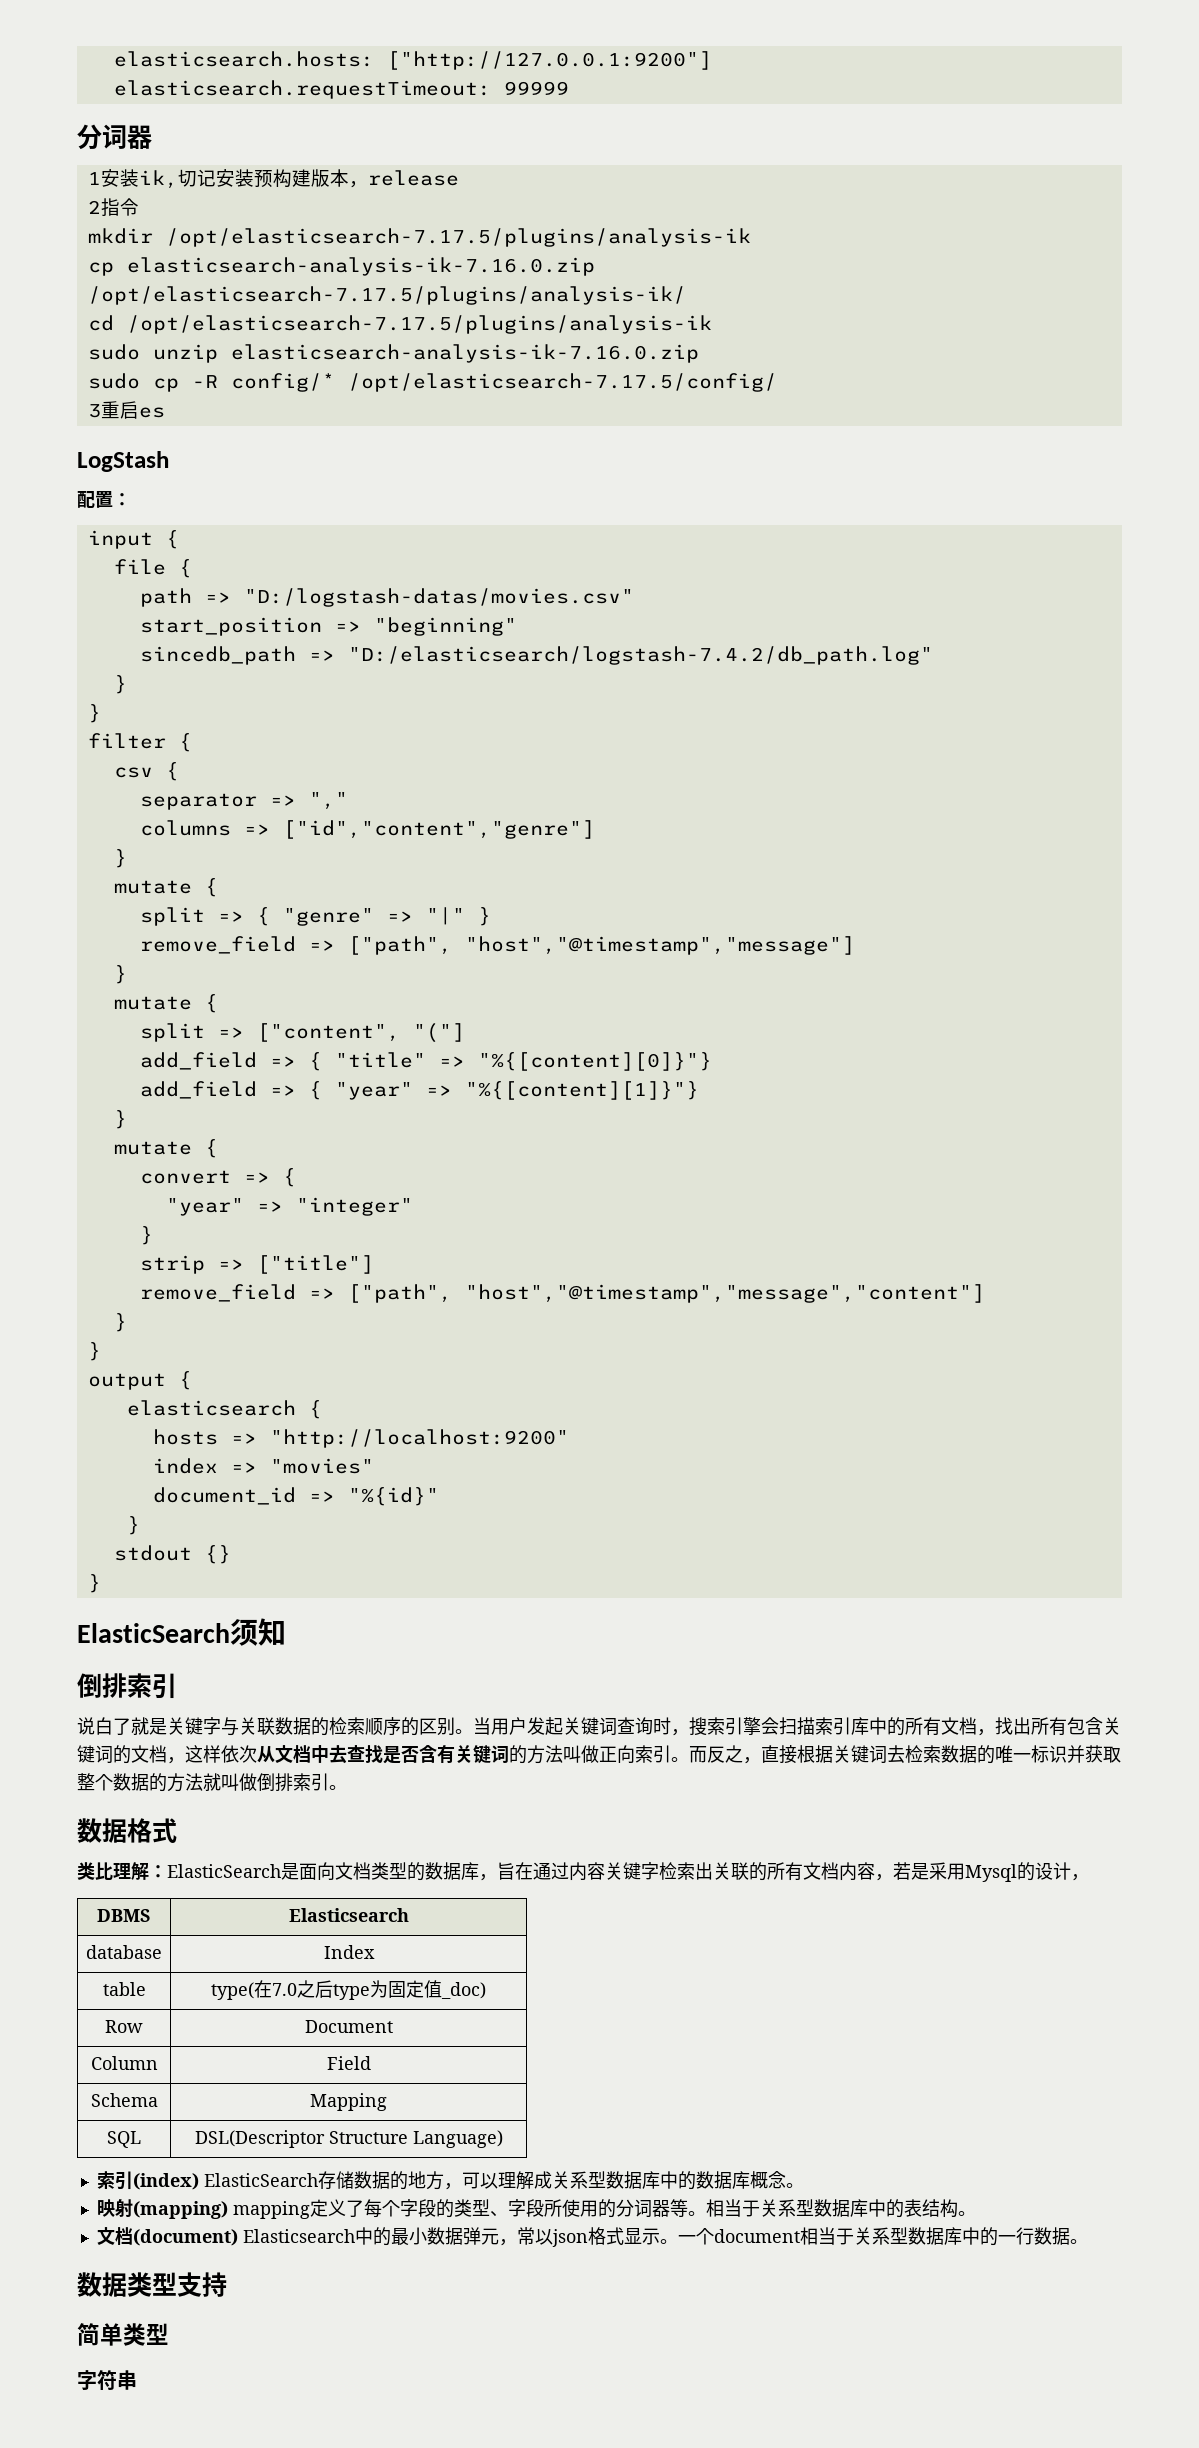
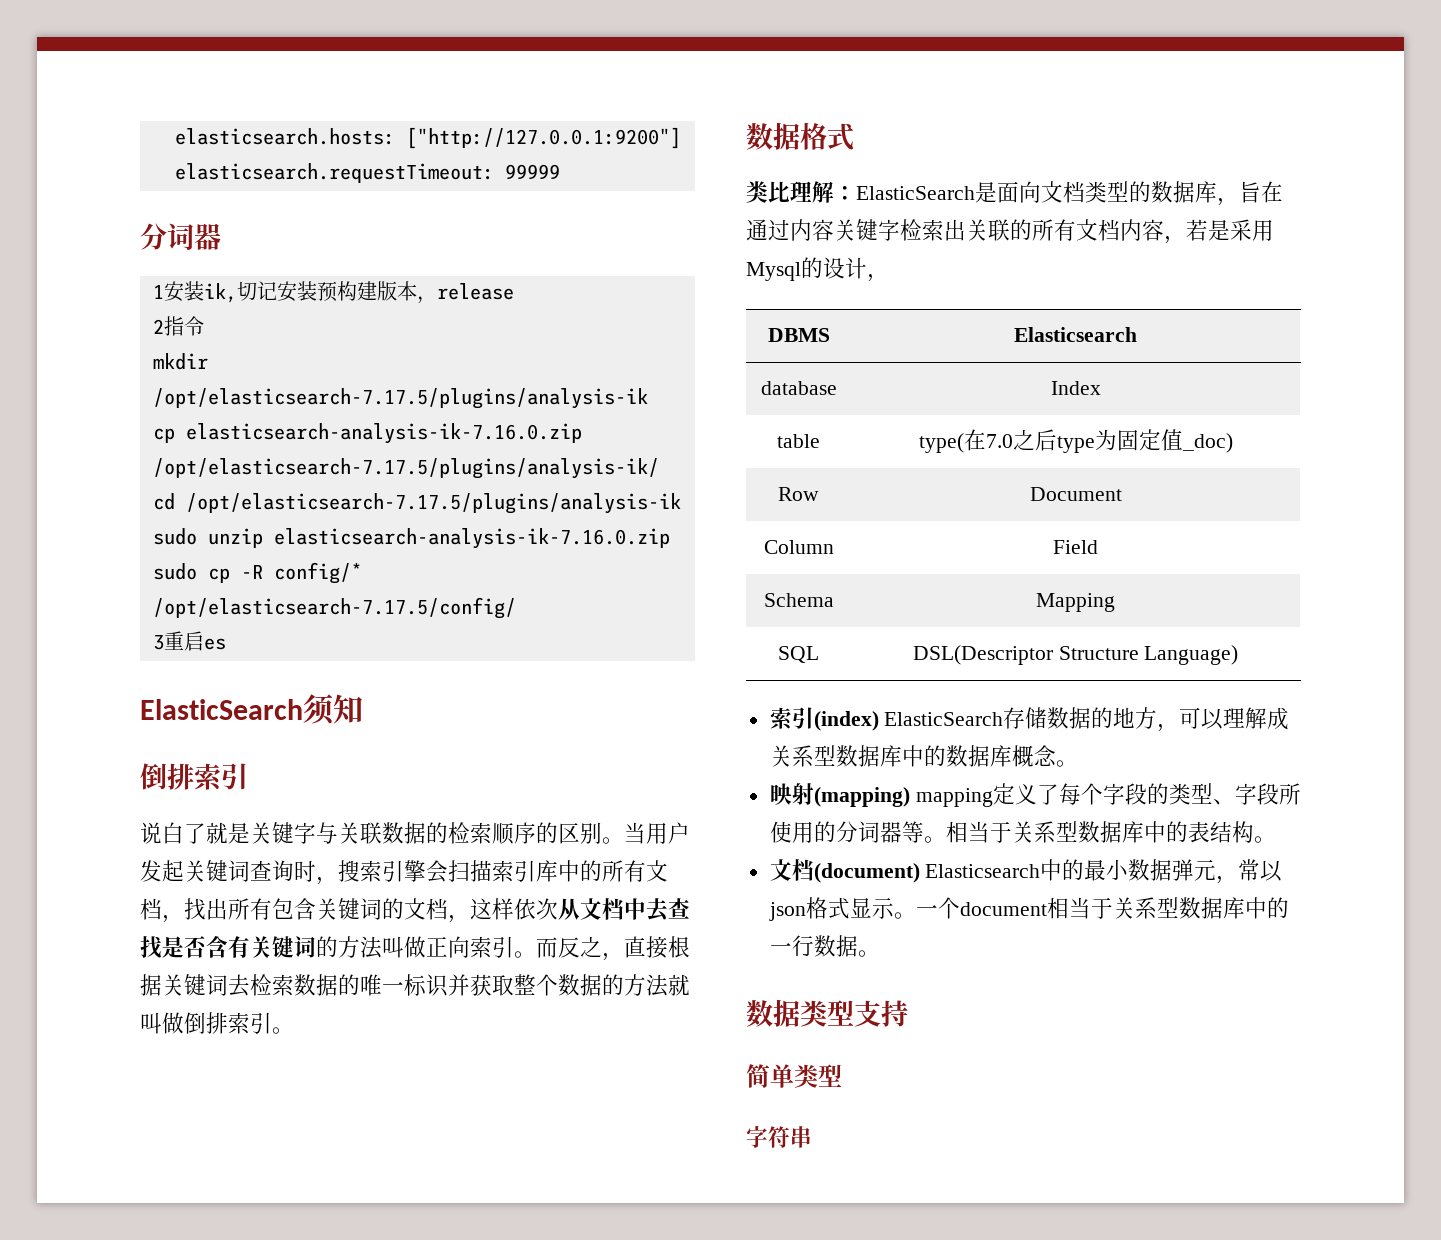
[77,451,169,472] [77,491,131,508] [87,530,179,549] [113,559,192,578] [139,588,634,607] [139,617,517,636] [139,646,933,665] [113,675,127,694] [87,704,101,723] [87,733,192,752] [113,762,179,781] [139,792,348,810] [139,820,595,839] [113,849,127,868] [113,878,218,897] [139,907,491,926] [139,936,855,955] [113,965,127,984] [113,994,218,1013] [139,1023,465,1043] [139,1052,712,1071] [139,1081,699,1100] [113,1110,127,1129] [113,1139,218,1158] [139,1168,296,1187] [165,1197,413,1216] [139,1226,153,1245] [139,1255,374,1274] [139,1284,985,1303] [113,1313,127,1332] [87,1342,101,1361] [87,1371,192,1390] [126,1400,322,1419] [152,1429,569,1448] [152,1458,374,1474] [152,1487,439,1506] [126,1516,140,1535] [113,1545,231,1564] [87,1574,101,1593] // LogStash // 配置： // input { // file { // path => "D:/logstash-datas/movies.csv" // start_position => "beginning" // sincedb_path => "D:/elasticsearch/logstash-7.4.2/db_path.log" // } // } // filter { // csv { // separator => "," // columns => ["id","content","genre"] // } // mutate { // split => { "genre" => "|" } // remove_field => ["path", "host","@timestamp","message"] // } // mutate { // split => ["content", "("] // add_field => { "title" => "%{[content][0]}"} // add_field => { "year" => "%{[content][1]}"} // } // mutate { // convert => { // "year" => "integer" // } // strip => ["title"] // remove_field => ["path", "host","@timestamp","message","content"] // } // } // output { // elasticsearch { // hosts => "http://localhost:9200" // index => "movies" // document_id => "%{id}" // } // stdout {} // } -> (226, 644) none

